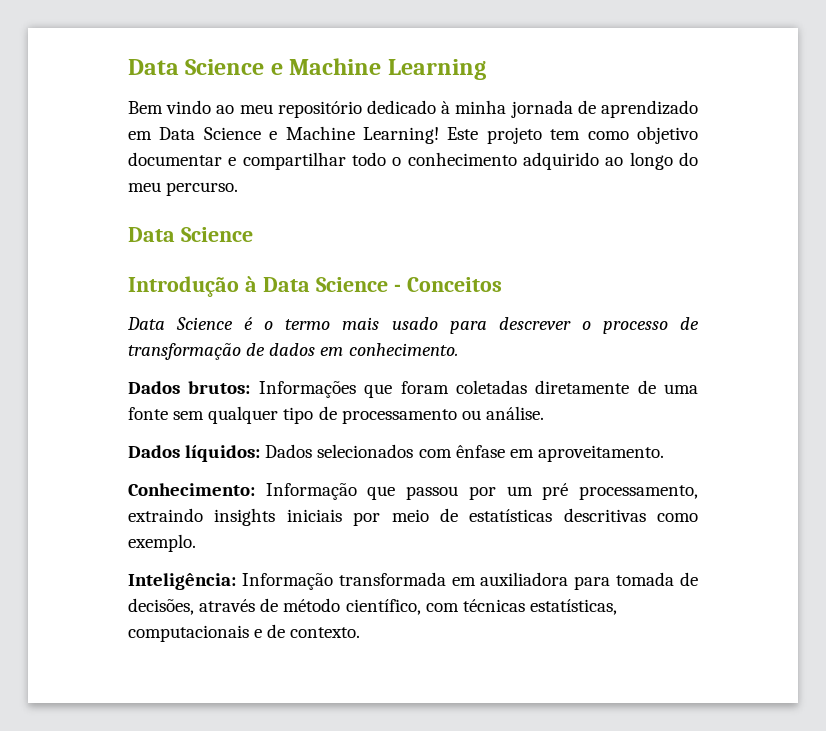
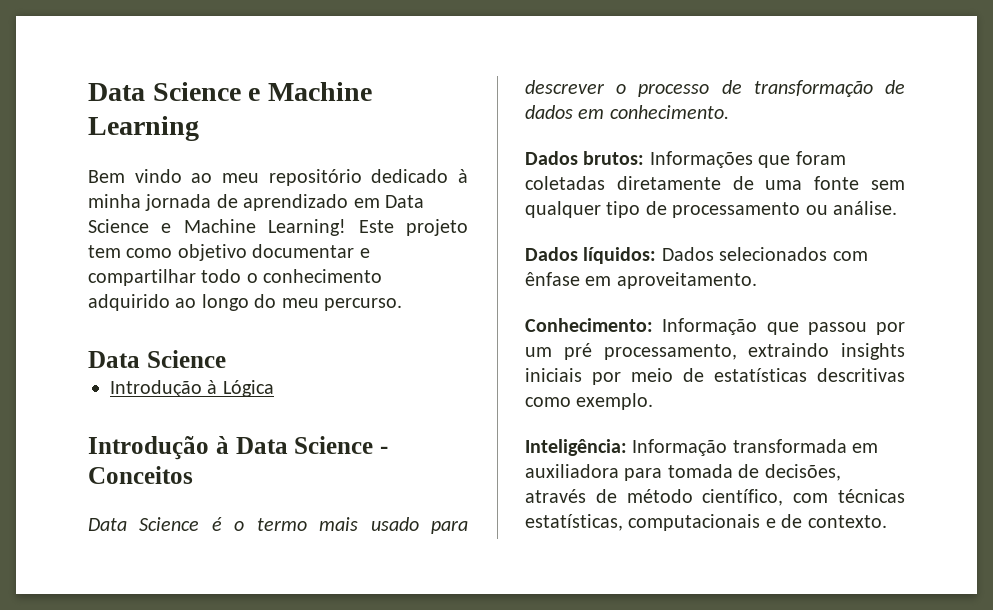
(253, 234) none -> [110,380,274,397] // Introdução à Lógica

